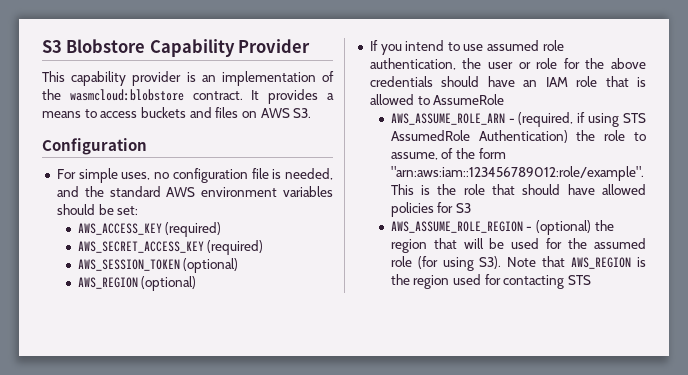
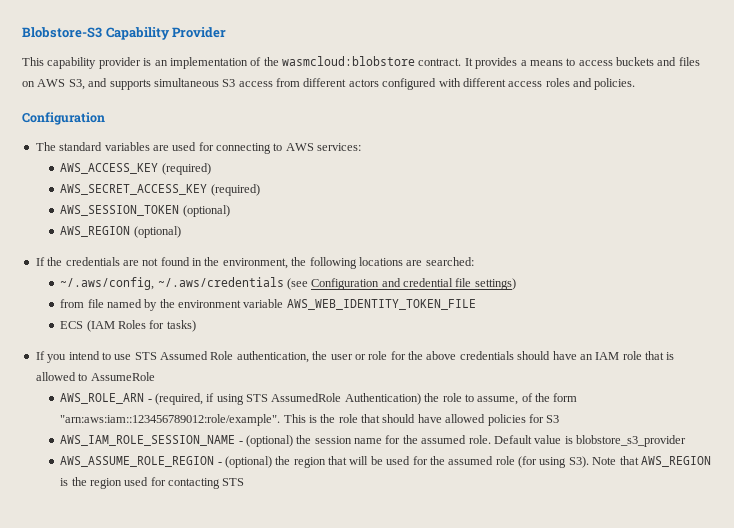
[42,39,146,53] S3 Blobstore -> [22,27,102,38] Blobstore-S3
[293,108,312,118] [42,138,147,155] [56,168,333,183] [56,186,333,197] [56,204,139,215] S3. // Configuration // For simple uses, no configuration file is needed, and the standard AWS environment variables should be set: -> [68,78,636,90] [22,112,105,125] [35,142,362,154] S3, and supports simultaneous S3 access from different actors configured with different access roles and policies. // Configuration // The standard variables are used for connecting to AWS services:
(197, 283) none -> [35,257,474,269] [60,277,516,290] [60,299,476,311] [60,320,196,332] // If the credentials are not found in the environment, the following locations are searched: // ~/.aws/config, ~/.aws/credentials (see Configuration and credential file settings) // from file named by the environment variable AWS_WEB_IDENTITY_TOKEN_FILE // ECS (IAM Roles for tasks)
[487,40,564,51] assumed role -> [134,351,234,360] STS Assumed Role
[390,113,505,125] AWS_ASSUME_ROLE_ARN -> [60,393,145,404] AWS_ROLE_ARN
(471, 208) none -> [60,435,687,447] // AWS_IAM_ROLE_SESSION_NAME - (optional) the session name for the assumed role. Default value is blobstore_s3_provider

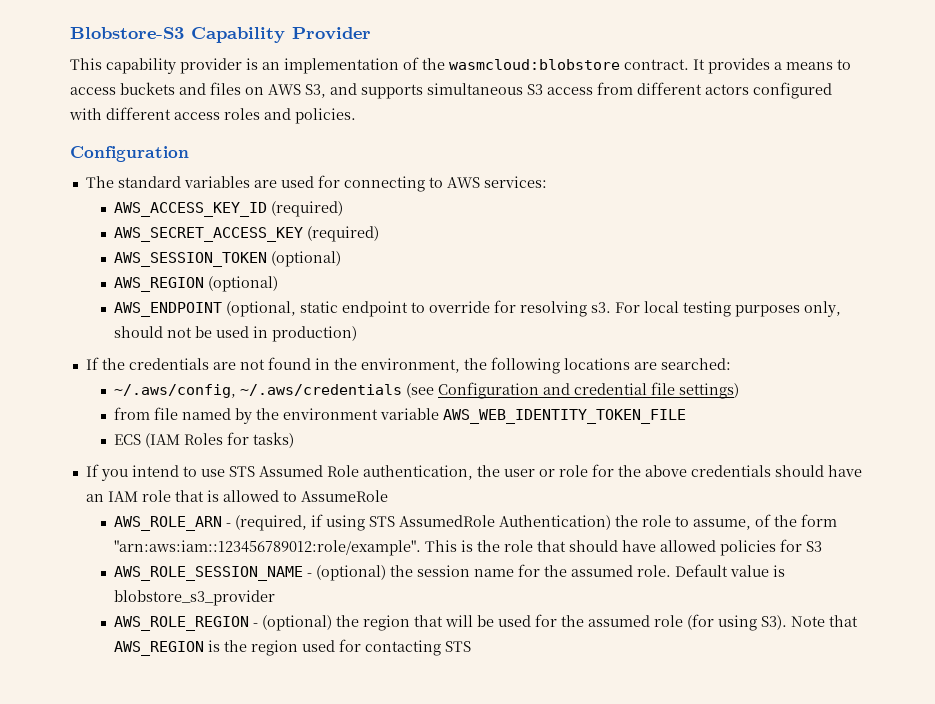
[60,163,159,174] AWS_ACCESS_KEY -> [114,202,268,217] AWS_ACCESS_KEY_ID
(181, 232) none -> [114,300,842,317] [114,326,358,342] // AWS_ENDPOINT (optional, static endpoint to override for resolving s3. For local testing purposes only, should not be used in production)
[60,435,236,446] AWS_IAM_ROLE_SESSION_NAME -> [114,566,304,581] AWS_ROLE_SESSION_NAME
[60,456,215,467] AWS_ASSUME_ROLE_REGION -> [114,616,250,631] AWS_ROLE_REGION

